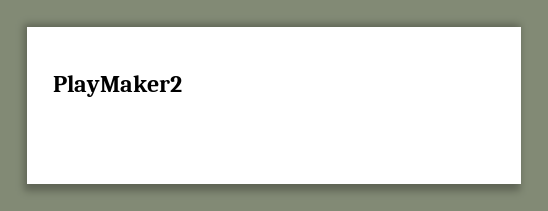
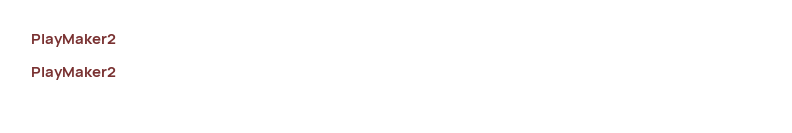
[53,75,182,97] PlayMaker2 -> [31,34,116,47] [31,67,116,80] PlayMaker2 // PlayMaker2

